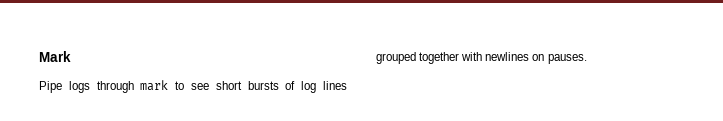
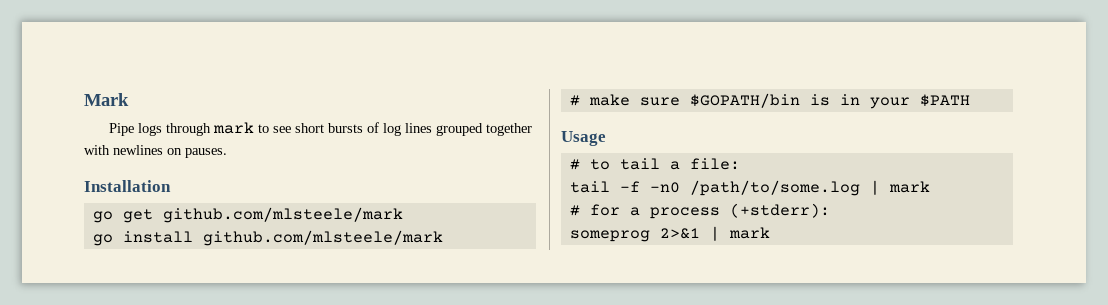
(587, 59) none -> [84,180,171,192] [92,207,403,223] [92,230,443,246] [569,93,970,109] [561,131,606,146] [569,158,740,170] [569,180,930,196] [569,203,830,219] [569,226,770,242] // Installation // go get github.com/mlsteele/mark // go install github.com/mlsteele/mark // # make sure $GOPATH/bin is in your $PATH // Usage // # to tail a file: // tail -f -n0 /path/to/some.log | mark // # for a process (+stderr): // someprog 2>&1 | mark

